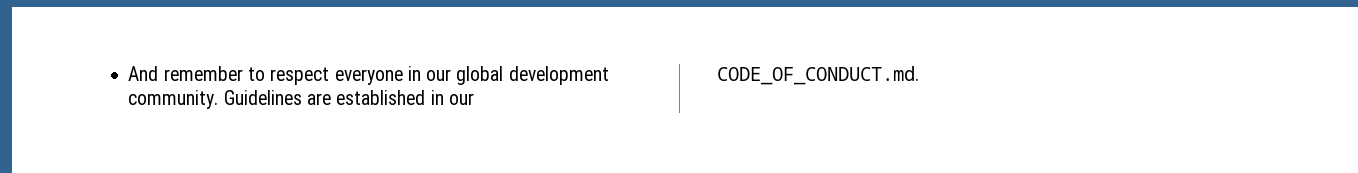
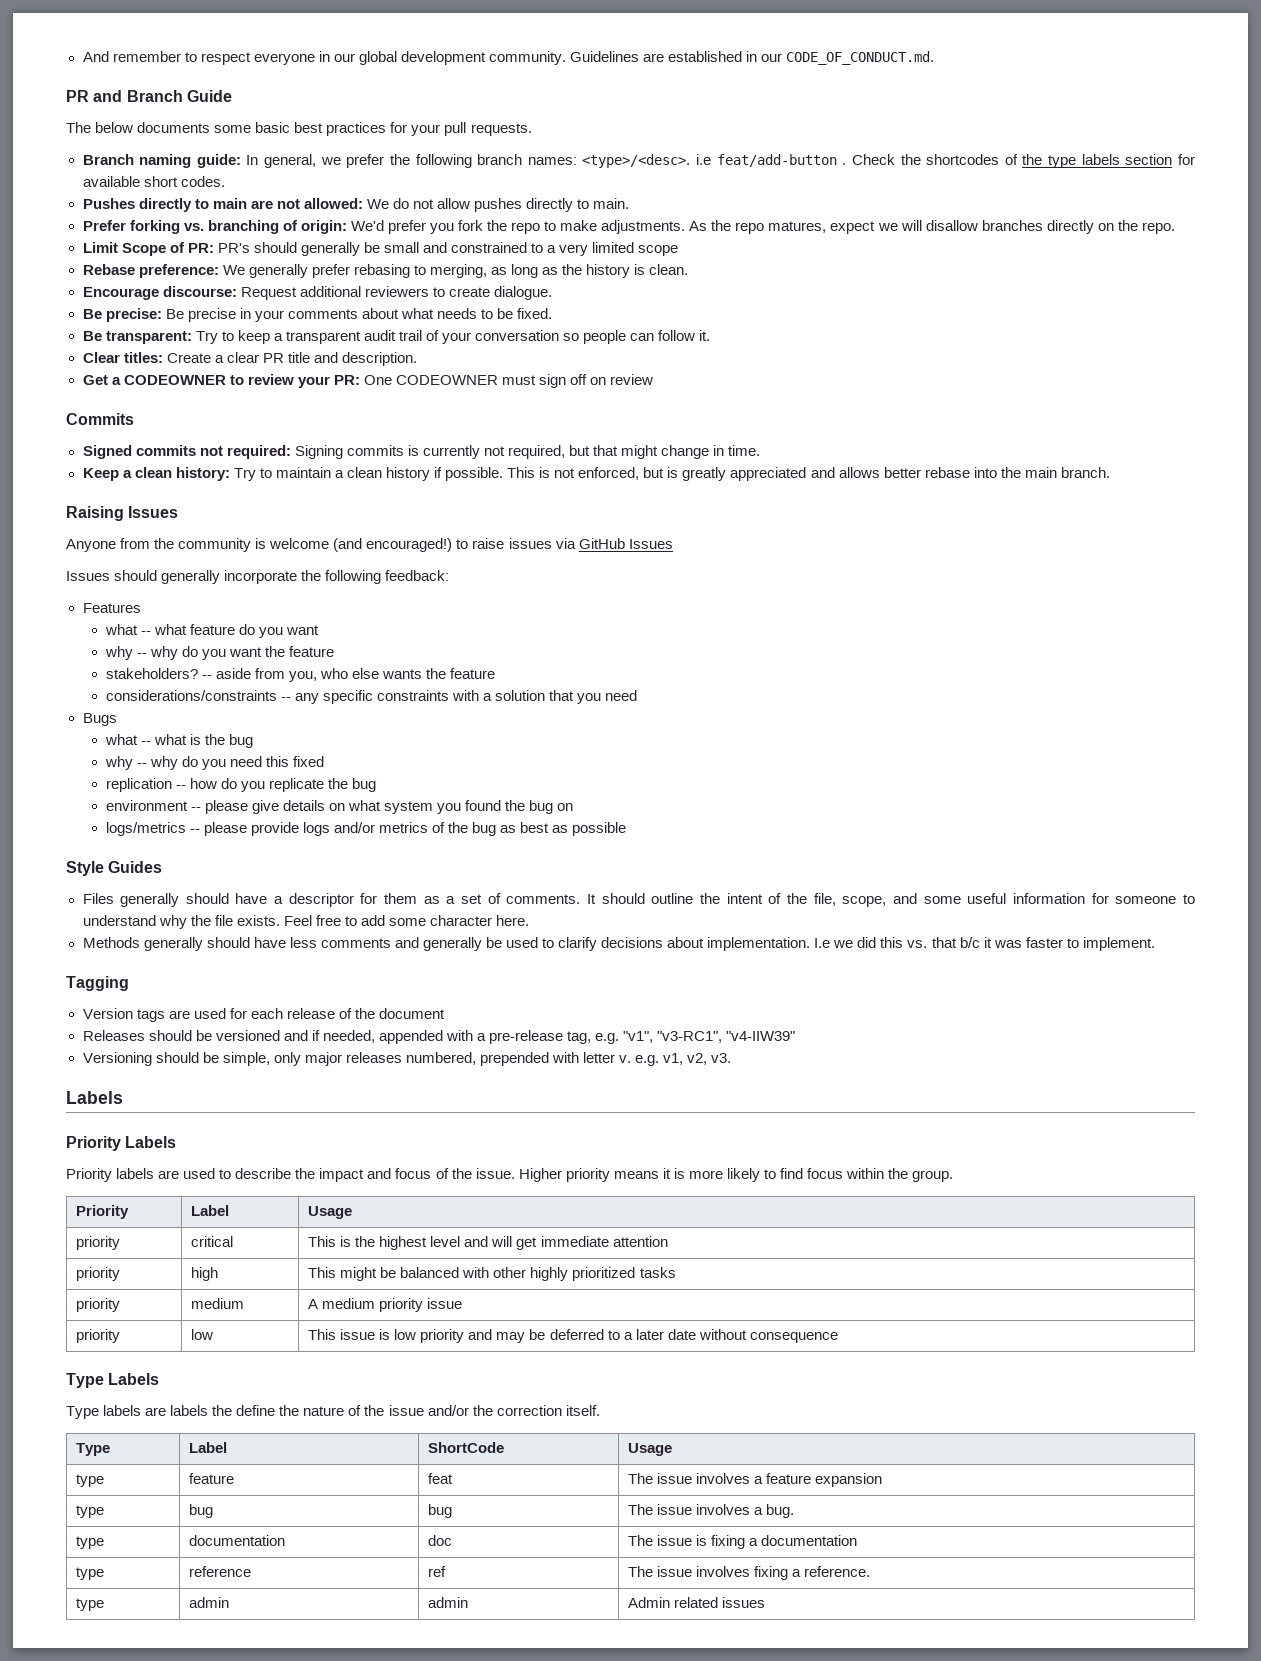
(920, 75) none -> [66,90,232,102] [66,122,532,136] [82,154,1196,168] [82,176,225,187] [82,198,630,212] [82,220,1175,234] [82,242,679,256] [82,264,689,278] [82,286,552,300] [82,308,553,322] [82,330,711,344] [82,352,417,366] [82,374,654,388] [66,413,134,425] [82,445,761,459] [82,467,1110,481] [66,506,179,521] [66,538,673,552] [66,570,450,584] [82,603,141,613] [104,624,319,638] [104,646,334,660] [105,668,495,682] [105,690,637,704] [82,713,117,726] [104,734,253,748] [104,756,324,770] [105,778,376,792] [105,800,574,814] [105,822,627,836] [66,861,163,876] [82,893,1196,907] [82,915,530,929] [82,937,1155,951] [66,976,129,991] [82,1008,445,1022] [82,1030,796,1044] [82,1052,732,1066] [66,1091,123,1104] [66,1136,177,1151] [66,1168,954,1182] [76,1205,130,1219] [191,1205,230,1216] [308,1206,353,1219] [76,1236,121,1250] [191,1236,234,1247] [308,1236,668,1250] [76,1267,121,1281] [191,1267,219,1281] [308,1267,676,1281] [76,1298,121,1312] [191,1298,245,1309] [308,1298,463,1312] [76,1329,121,1343] [191,1329,214,1340] [308,1329,838,1343] [66,1373,160,1388] [66,1405,600,1419] [76,1443,111,1456] [189,1442,228,1453] [428,1442,505,1453] [628,1443,673,1456] [76,1474,105,1487] [189,1473,235,1484] [428,1473,454,1484] [628,1473,883,1487] [76,1505,105,1518] [189,1504,214,1518] [428,1504,453,1518] [628,1504,795,1518] [76,1536,105,1549] [189,1535,286,1546] [428,1535,453,1546] [628,1535,858,1549] [76,1567,105,1580] [189,1566,252,1577] [428,1566,447,1577] [628,1566,871,1580] [76,1598,105,1611] [189,1597,230,1608] [428,1597,469,1608] [628,1597,766,1608] // PR and Branch Guide // The below documents some basic best practices for your pull requests. // Branch naming guide: In general, we prefer the following branch names: <type>/<desc>. i.e feat/add-button . Check the shortcodes of the type labels section for available short codes. // Pushes directly to main are not allowed: We do not allow pushes directly to main. // Prefer forking vs. branching of origin: We'd prefer you fork the repo to make adjustments. As the repo matures, expect we will disallow branches directly on the repo. // Limit Scope of PR: PR's should generally be small and constrained to a very limited scope // Rebase preference: We generally prefer rebasing to merging, as long as the history is clean. // Encourage discourse: Request additional reviewers to create dialogue. // Be precise: Be precise in your comments about what needs to be fixed. // Be transparent: Try to keep a transparent audit trail of your conversation so people can follow it. // Clear titles: Create a clear PR title and description. // Get a CODEOWNER to review your PR: One CODEOWNER must sign off on review // Commits // Signed commits not required: Signing commits is currently not required, but that might change in time. // Keep a clean history: Try to maintain a clean history if possible. This is not enforced, but is greatly appreciated and allows better rebase into the main branch. // Raising Issues // Anyone from the community is welcome (and encouraged!) to raise issues via GitHub Issues // Issues should generally incorporate the following feedback: // Features // what -- what feature do you want // why -- why do you want the feature // stakeholders? -- aside from you, who else wants the feature // considerations/constraints -- any specific constraints with a solution that you need // Bugs // what -- what is the bug // why -- why do you need this fixed // replication -- how do you replicate the bug // environment -- please give details on what system you found the bug on // logs/metrics -- please provide logs and/or metrics of the bug as best as possible // Style Guides // Files generally should have a descriptor for them as a set of comments. It should outline the intent of the file, scope, and some useful information for someone to understand why the file exists. Feel free to add some character here. // Methods generally should have less comments and generally be used to clarify decisions about implementation. I.e we did this vs. that b/c it was faster to implement. // Tagging // Version tags are used for each release of the document // Releases should be versioned and if needed, appended with a pre-release tag, e.g. "v1", "v3-RC1", "v4-IIW39" // Versioning should be simple, only major releases numbered, prepended with letter v. e.g. v1, v2, v3. // Labels // Priority Labels // Priority labels are used to describe the impact and focus of the issue. Higher priority means it is more likely to find focus within the group. // Priority | Label | Usage // priority | critical | This is the highest level and will get immediate attention // priority | high | This might be balanced with other highly prioritized tasks // priority | medium | A medium priority issue // priority | low | This issue is low priority and may be deferred to a later date without consequence // Type Labels // Type labels are labels the define the nature of the issue and/or the correction itself. // Type | Label | ShortCode | Usage // type | feature | feat | The issue involves a feature expansion // type | bug | bug | The issue involves a bug. // type | documentation | doc | The issue is fixing a documentation // type | reference | ref | The issue involves fixing a reference. // type | admin | admin | Admin related issues

